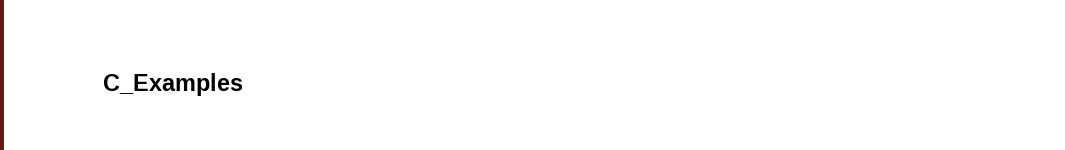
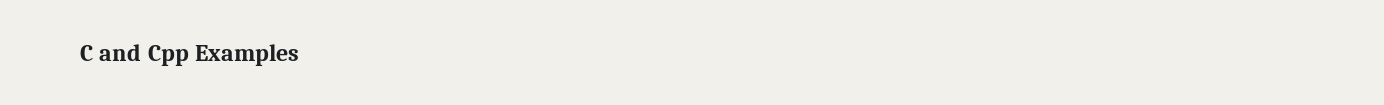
[103,73,243,96] C_Examples -> [80,44,300,66] C and Cpp Examples

